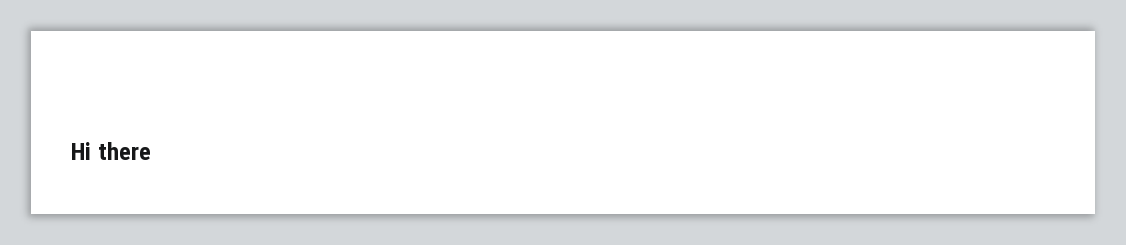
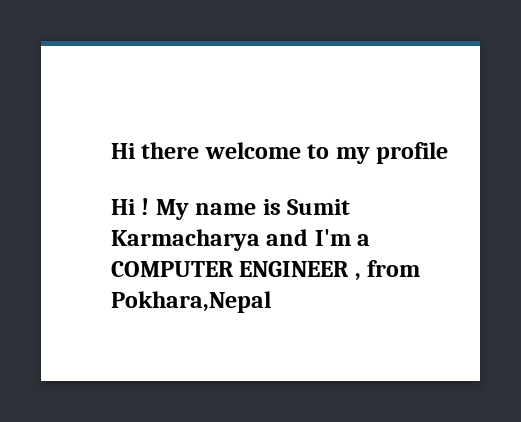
(151, 151) none -> [204,142,449,164] [111,198,351,220] [111,229,371,251] [111,260,421,281] [111,291,271,313] welcome to my profile // Hi ! My name is Sumit Karmacharya and I'm a COMPUTER ENGINEER , from Pokhara,Nepal

